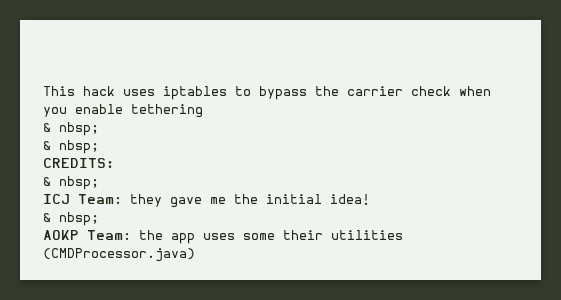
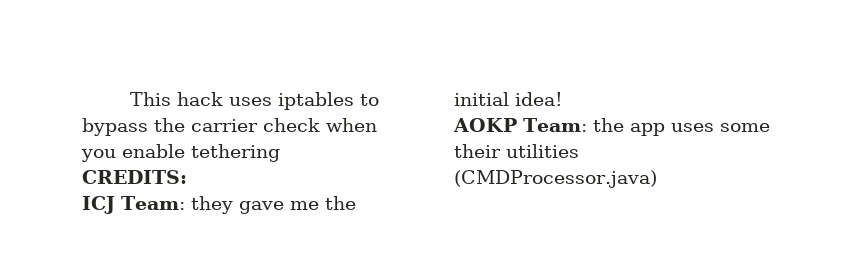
[43,122,99,136] [43,140,99,154] // & nbsp; // & nbsp; -> (280, 153) none
[43,176,99,190] // & nbsp; -> (187, 177) none
[43,212,99,226] // & nbsp; -> (563, 99) none

